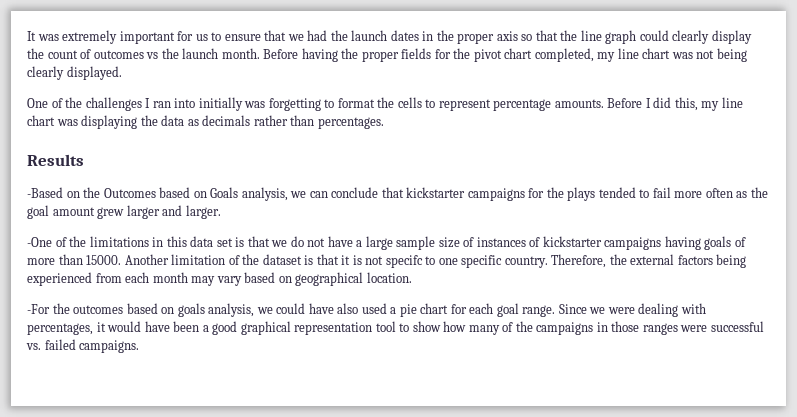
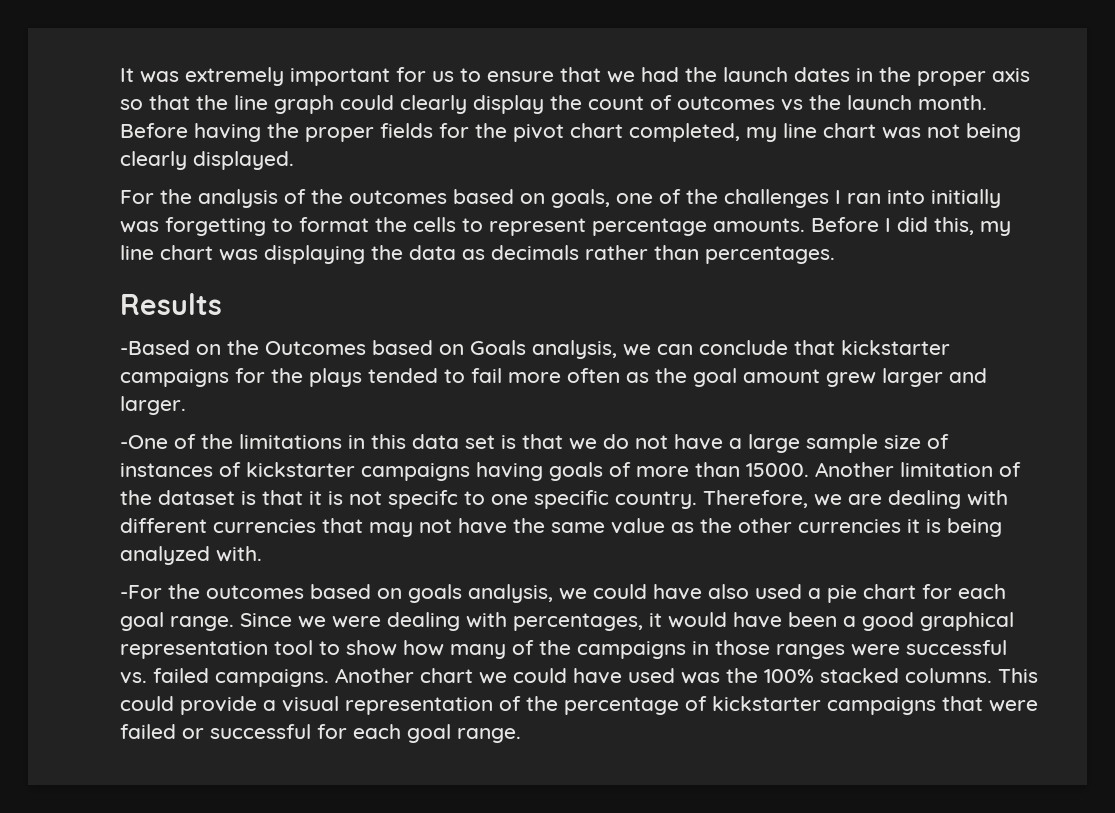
[27,98,48,108] One -> [120,189,653,208] For the analysis of the outcomes based on goals, one
[609,254,747,268] [27,272,412,286] the external factors being experienced from each month may vary based on geographical location. -> [814,490,1008,509] [120,518,1002,537] [120,546,262,565] we are dealing with different currencies that may not have the same value as the other currencies it is being analyzed with.
(140, 346) none -> [335,668,1038,684] [120,696,1038,715] [120,724,521,743] Another chart we could have used was the 100% stacked columns. This could provide a visual representation of the percentage of kickstarter campaigns that were failed or successful for each goal range.

